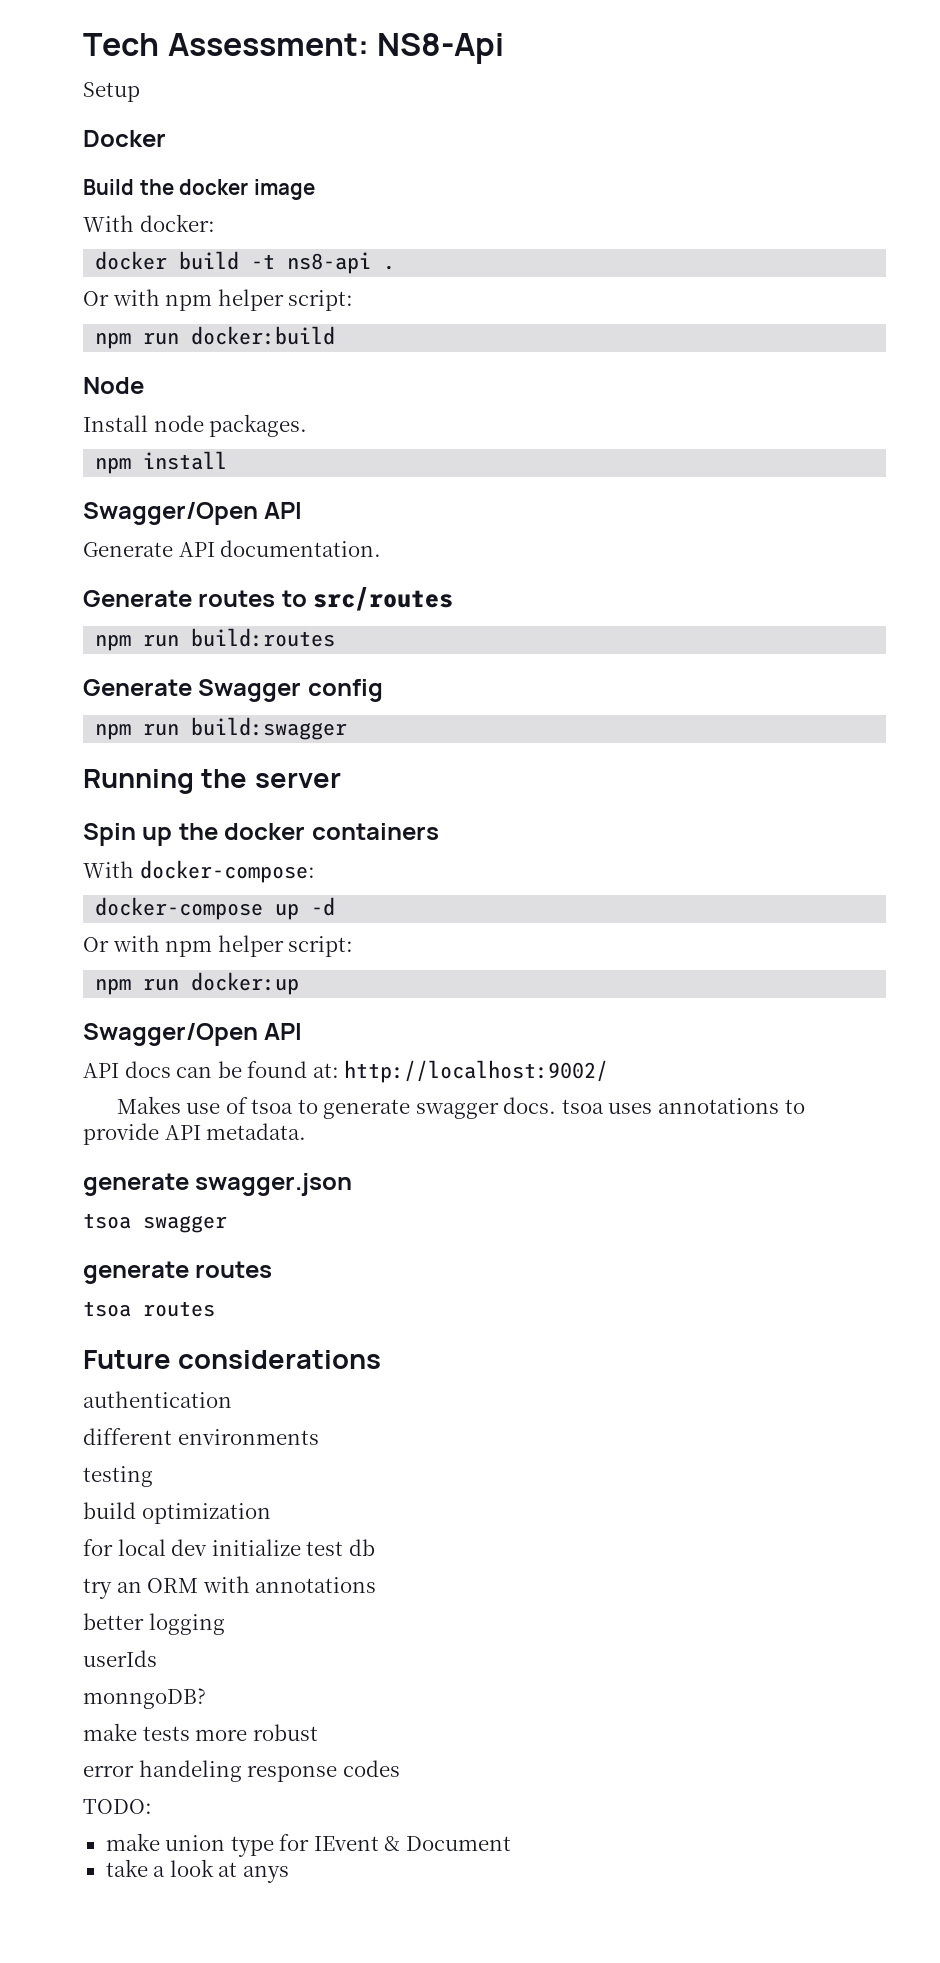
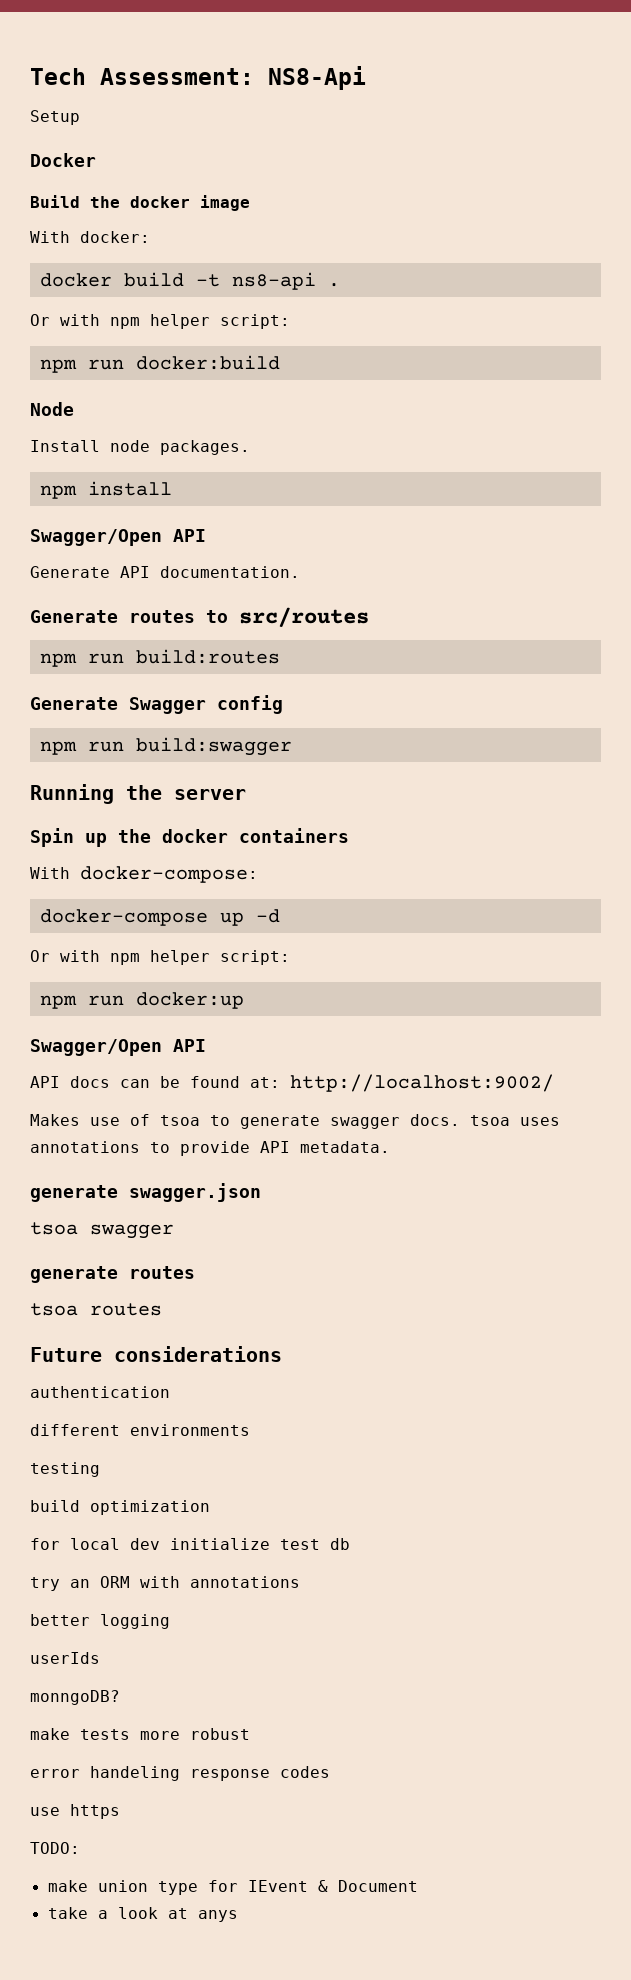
(400, 1768) none -> [30,1804,120,1819] // use https

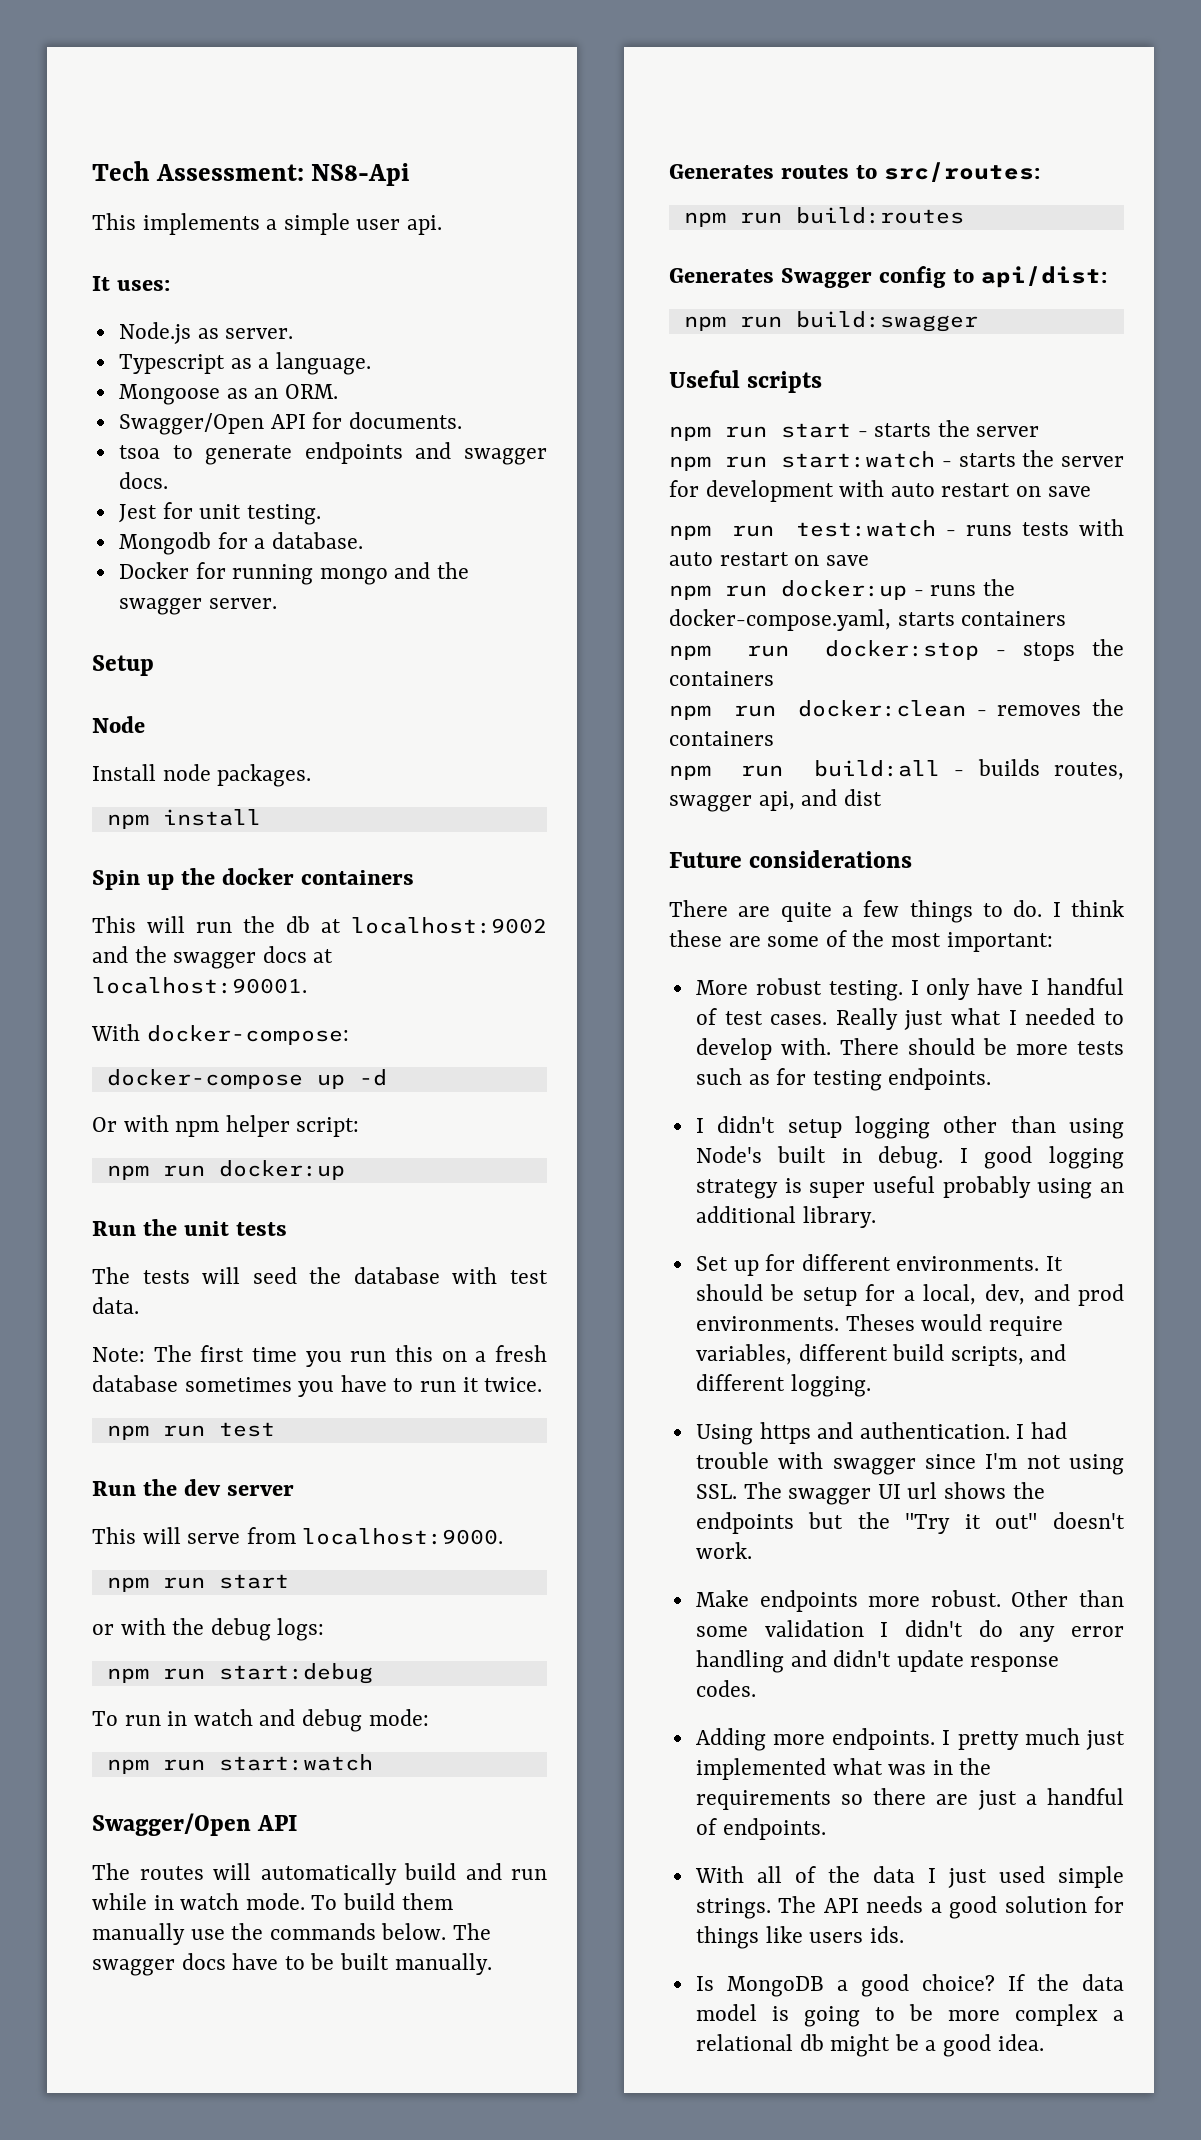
[30,110,80,125] [30,153,96,167] [30,195,250,211] [30,231,150,243] [39,272,340,290] [30,314,290,329] [39,355,280,373] Setup // Docker // Build the docker image // With docker: // docker build -t ns8-api . // Or with npm helper script: // npm run docker:build -> [92,213,443,235] [92,276,170,291] [118,322,294,344] [118,352,371,375] [118,384,338,405] [118,412,462,435] [118,442,547,465] [118,472,168,489] [118,502,321,525] [118,532,363,555] [118,562,470,585] [118,598,277,615] [92,655,154,676] This implements a simple user api. // It uses: // Node.js as server. // Typescript as a language. // Mongoose as an ORM. // Swagger/Open API for documents. // tsoa to generate endpoints and swagger docs. // Jest for unit testing. // Mongodb for a database. // Docker for running mongo and the swagger server. // Setup
[30,529,206,546] [30,566,300,578] [30,607,369,627] [39,649,280,667] [30,695,283,714] [39,737,292,756] [30,784,246,804] // Swagger/Open API // Generate API documentation. // Generate routes to src/routes // npm run build:routes // Generate Swagger config // npm run build:swagger // Running the server -> (261, 817) none
(349, 835) none -> [92,916,547,934] [92,946,334,969] [92,977,307,994] // This will run the db at localhost:9002 and the swagger docs at localhost:90001.
[30,1039,206,1056] [30,1074,554,1092] [30,1114,560,1129] [30,1141,390,1156] [30,1183,261,1202] [30,1222,174,1239] [30,1266,195,1283] [30,1303,162,1316] [30,1346,282,1362] [30,1386,170,1398] [30,1424,250,1436] [30,1462,100,1477] [30,1500,210,1515] [30,1538,350,1550] [30,1576,300,1591] [30,1614,170,1629] [30,1652,100,1664] [30,1690,120,1705] [30,1728,250,1740] [30,1766,330,1781] [30,1804,120,1819] [30,1842,80,1854] [47,1880,418,1895] [47,1907,238,1922] Swagger/Open API // API docs can be found at: http://localhost:9002/ // Makes use of tsoa to generate swagger docs. tsoa uses annotations to provide API metadata. // generate swagger.json // tsoa swagger // generate routes // tsoa routes // Future considerations // authentication // different environments // testing // build optimization // for local dev initialize test db // try an ORM with annotations // better logging // userIds // monngoDB? // make tests more robust // error handeling response codes // use https // TODO: // make union type for IEvent & Document // take a look at anys -> [92,1219,287,1236] [92,1267,548,1284] [92,1297,139,1314] [92,1345,547,1367] [92,1375,543,1397] [106,1422,275,1440] [92,1479,294,1496] [92,1527,504,1545] [106,1574,289,1592] [92,1618,325,1641] [106,1663,373,1684] [92,1709,429,1732] [106,1754,373,1774] [92,1813,298,1836] [92,1863,547,1885] [92,1893,453,1910] [92,1923,492,1945] [92,1953,492,1976] [669,162,1040,182] [683,207,964,227] [669,266,1107,288] [683,311,978,332] [669,370,823,393] [669,420,1040,441] [669,450,1124,471] [669,480,1091,502] [669,519,1124,540] [669,552,869,566] [669,579,1015,600] [669,609,1067,631] [669,639,1124,661] [669,671,774,686] [669,699,1124,720] [669,731,774,746] [669,759,1124,780] [669,789,882,812] [669,850,913,868] [669,900,1124,923] [669,930,1053,952] [695,978,1124,1001] [695,1008,1124,1030] [695,1038,1124,1060] [695,1068,992,1091] [695,1116,1124,1139] [695,1146,1124,1169] [695,1176,1124,1199] [695,1206,876,1228] [695,1254,1064,1276] [695,1284,1124,1306] [695,1314,1063,1336] [695,1344,1067,1366] [695,1374,871,1397] [695,1422,1068,1445] [695,1452,1124,1475] [695,1482,1045,1505] [695,1512,1125,1534] [695,1542,752,1559] [695,1590,1124,1612] [695,1620,1124,1642] [695,1650,1060,1673] [695,1680,756,1697] [695,1728,1125,1751] [695,1758,992,1780] [695,1788,1124,1810] [695,1818,826,1840] [694,1866,1124,1888] [695,1896,1124,1919] [695,1926,904,1949] [695,1974,1124,1997] [695,2004,1124,2027] [695,2034,1044,2057] Run the unit tests // The tests will seed the database with test data. // Note: The first time you run this on a fresh database sometimes you have to run it twice. // npm run test // Run the dev server // This will serve from localhost:9000. // npm run start // or with the debug logs: // npm run start:debug // To run in watch and debug mode: // npm run start:watch // Swagger/Open API // The routes will automatically build and run while in watch mode. To build them manually use the commands below. The swagger docs have to be built manually. // Generates routes to src/routes: // npm run build:routes // Generates Swagger config to api/dist: // npm run build:swagger // Useful scripts // npm run start - starts the server // npm run start:watch - starts the server for development with auto restart on save // npm run test:watch - runs tests with auto restart on save // npm run docker:up - runs the docker-compose.yaml, starts containers // npm run docker:stop - stops the containers // npm run docker:clean - removes the containers // npm run build:all - builds routes, swagger api, and dist // Future considerations // There are quite a few things to do. I think these are some of the most important: // More robust testing. I only have I handful of test cases. Really just what I needed to develop with. There should be more tests such as for testing endpoints. // I didn't setup logging other than using Node's built in debug. I good logging strategy is super useful probably using an additional library. // Set up for different environments. It should be setup for a local, dev, and prod environments. Theses would require variables, different build scripts, and different logging. // Using https and authentication. I had trouble with swagger since I'm not using SSL. The swagger UI url shows the endpoints but the "Try it out" doesn't work. // Make endpoints more robust. Other than some validation I didn't do any error handling and didn't update response codes. // Adding more endpoints. I pretty much just implemented what was in the requirements so there are just a handful of endpoints. // With all of the data I just used simple strings. The API needs a good solution for things like users ids. // Is MongoDB a good choice? If the data model is going to be more complex a relational db might be a good idea.

